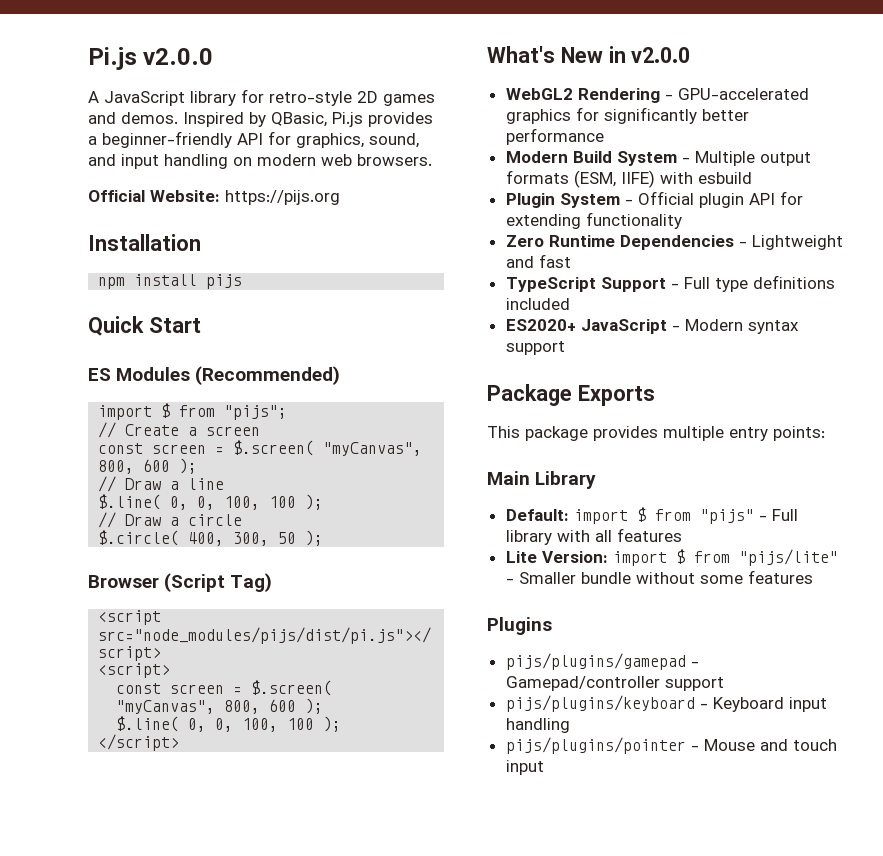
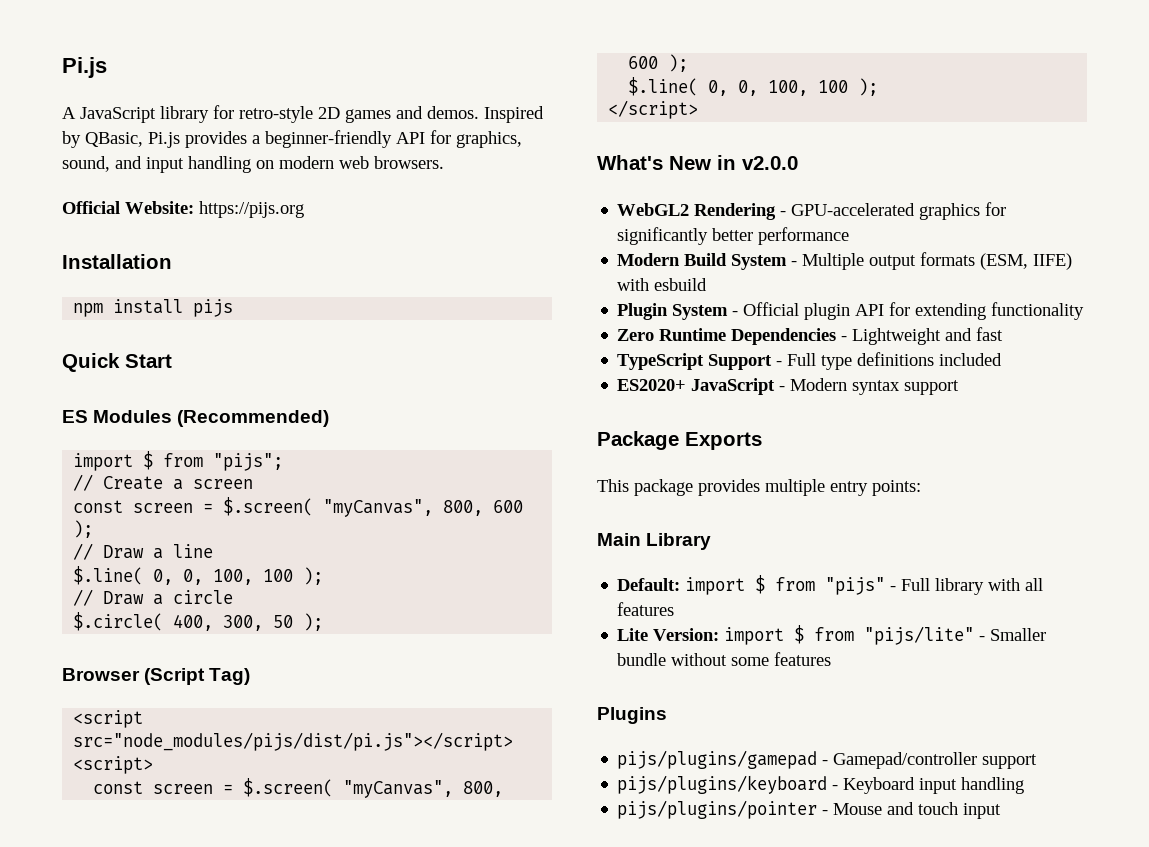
[88,47,214,70] Pi.js v2.0.0 -> [62,57,107,78] Pi.js

